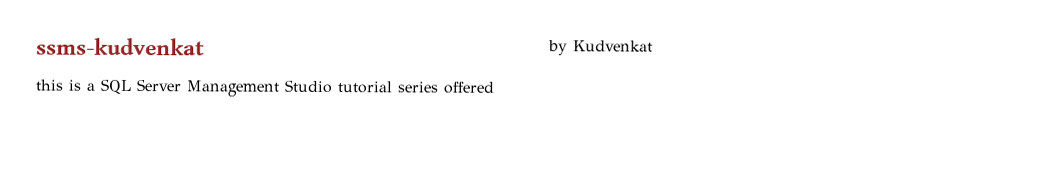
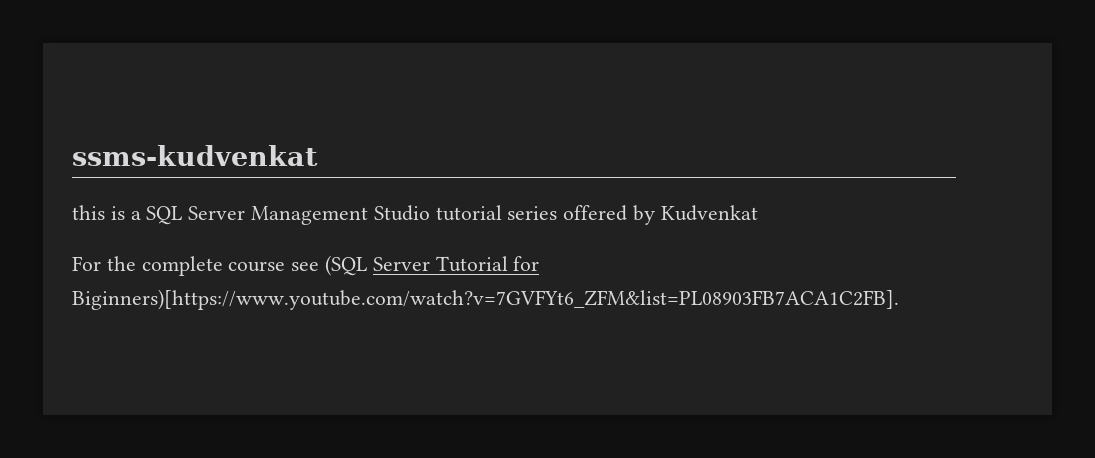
(653, 46) none -> [72,255,540,276] [72,289,899,310] // For the complete course see (SQL Server Tutorial for Biginners)[https://www.youtube.com/watch?v=7GVFYt6_ZFM&list=PL08903FB7ACA1C2FB].

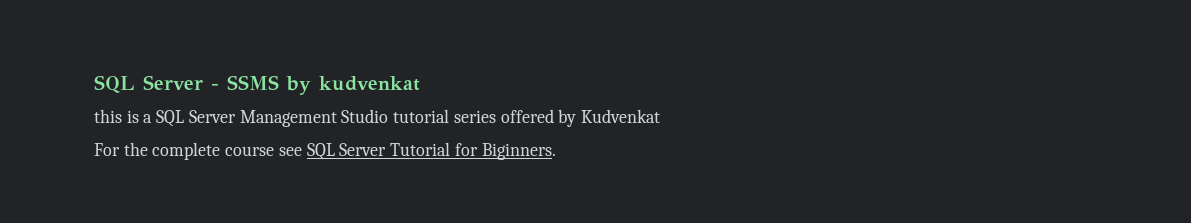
[72,145,318,166] ssms-kudvenkat -> [94,75,420,95] SQL Server - SSMS by kudvenkat
[325,255,368,276] (SQL -> [306,143,335,160] SQL
[72,289,899,310] Biginners)[https://www.youtube.com/watch?v=7GVFYt6_ZFM&list=PL08903FB7ACA1C2FB]. -> [481,143,556,160] Biginners.

